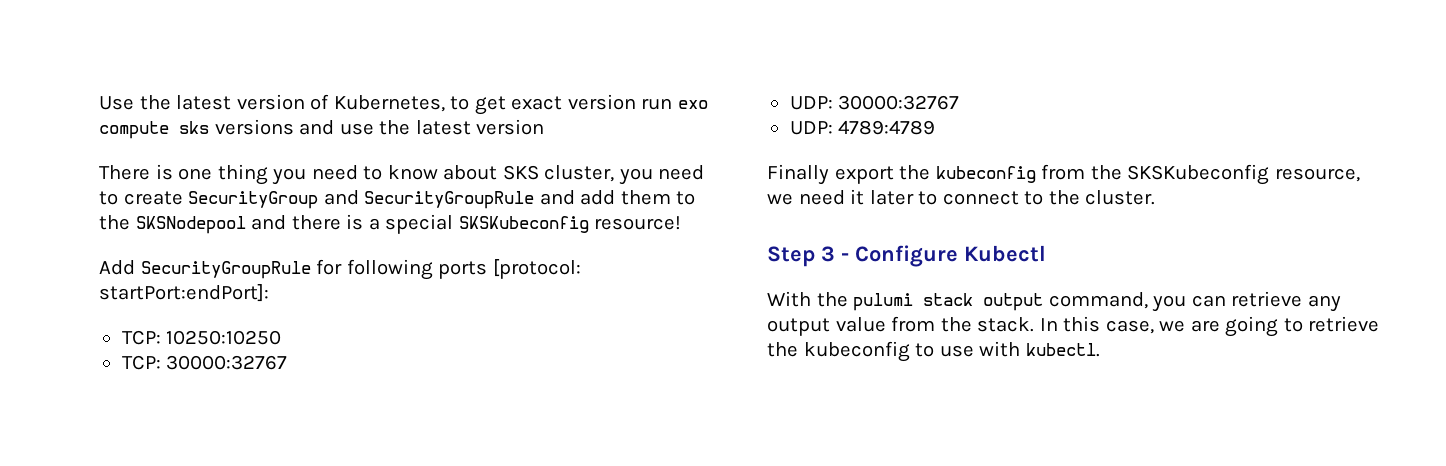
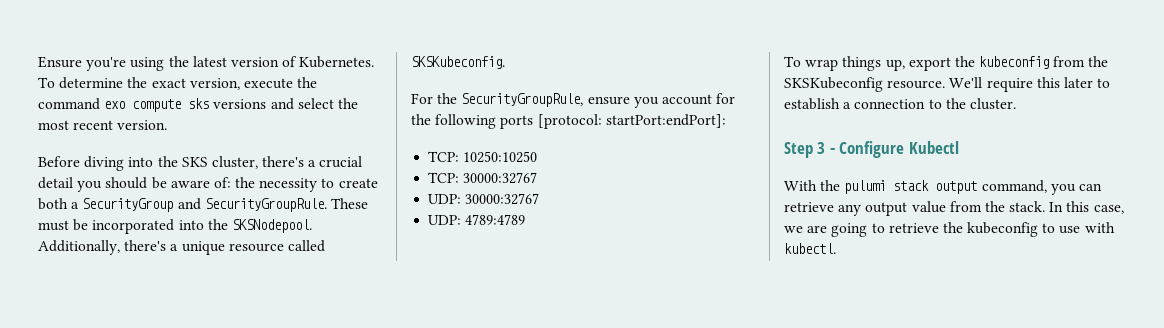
[99,96,134,110] Use -> [38,56,165,71] Ensure you're using
[333,94,673,115] Kubernetes, to get exact version run -> [299,56,375,68] [38,77,318,90] [38,98,100,110] Kubernetes. To determine the exact version, execute the command
[339,119,545,135] [99,164,705,185] [99,190,696,209] [99,214,682,234] [99,259,343,279] use the latest version // There is one thing you need to know about SKS cluster, you need to create SecurityGroup and SecurityGroupRule and add them to the SKSNodepool and there is a special SKSKubeconfig resource! // Add SecurityGroupRule for -> [297,98,358,109] [38,120,168,130] [38,156,363,171] [38,177,378,192] [38,198,368,212] [38,219,312,234] [38,240,325,255] [411,56,505,69] [411,93,736,108] [411,114,431,125] select the most recent version. // Before diving into the SKS cluster, there's a crucial detail you should be aware of: the necessity to create both a SecurityGroup and SecurityGroupRule. These must be incorporated into the SKSNodepool. Additionally, there's a unique resource called SKSKubeconfig. // For the SecurityGroupRule, ensure you account for the
[767,164,829,185] Finally -> [784,56,905,71] To wrap things up,
[1274,168,1360,182] [767,189,1019,205] resource, we need it later to connect -> [887,77,1111,92] [784,98,926,110] resource. We'll require this later to establish a connection

